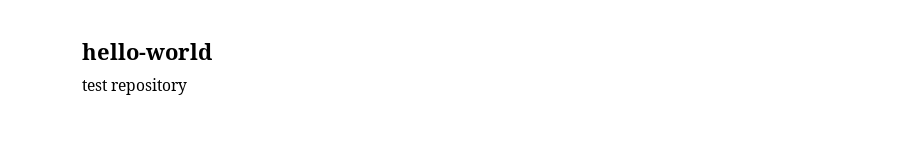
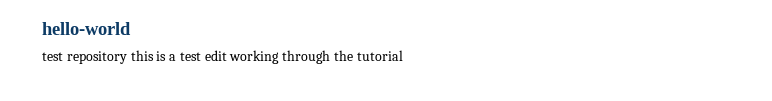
(188, 86) none -> [130,50,403,64] this is a test edit working through the tutorial

